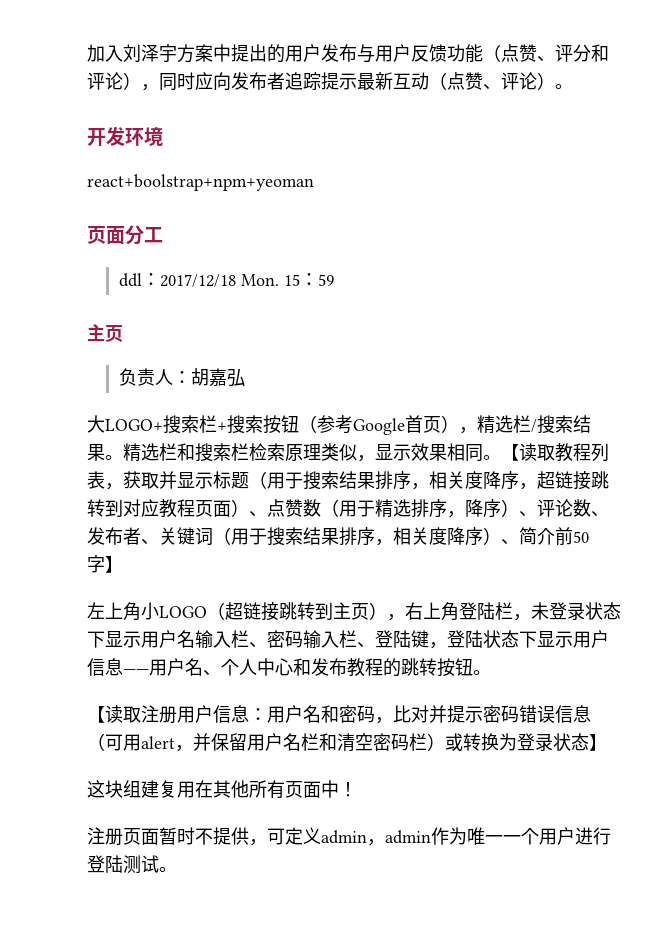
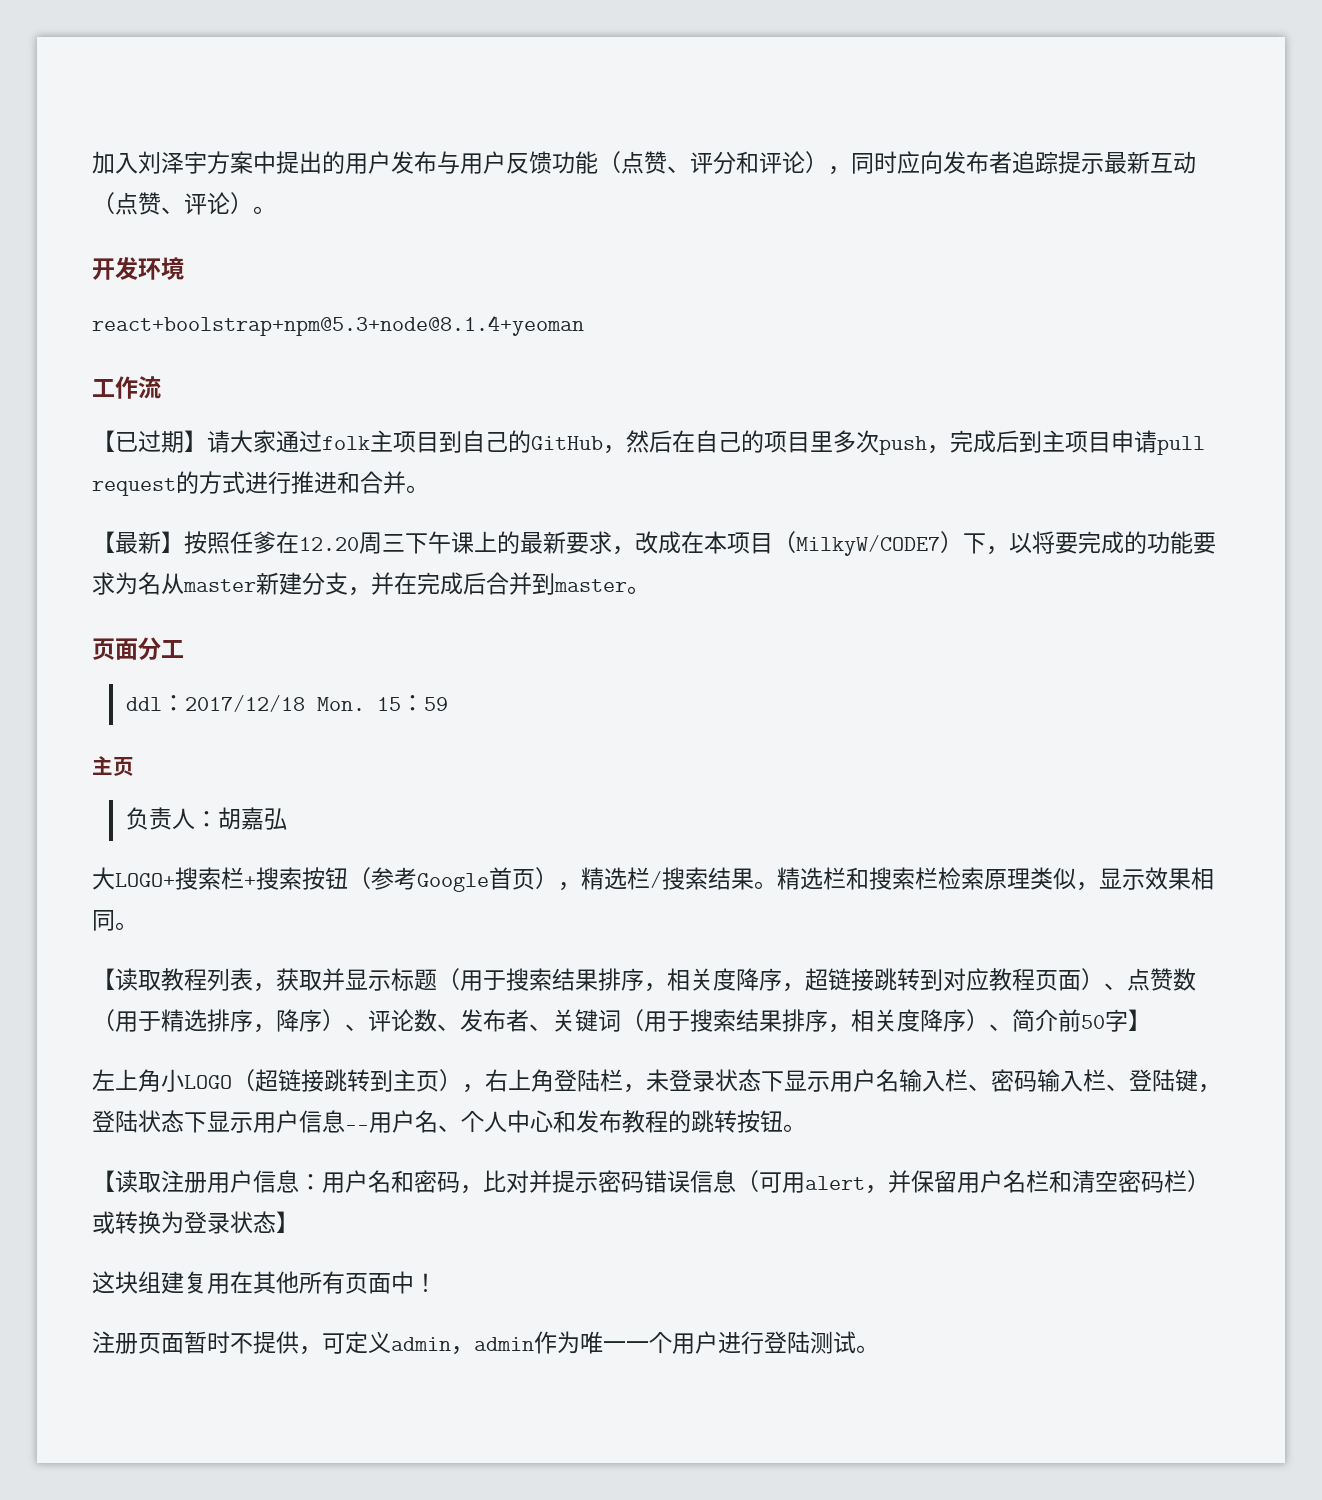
[87,174,314,191] react+boolstrap+npm+yeoman -> [92,315,584,336] [92,376,161,399] [92,430,1205,455] [92,471,429,496] [92,531,1216,556] [92,572,650,596] react+boolstrap+npm@5.3+node@8.1.4+yeoman // 工作流 // 【已过期】请大家通过folk主项目到自己的GitHub，然后在自己的项目里多次push，完成后到主项目申请pull request的方式进行推进和合并。 // 【最新】按照任爹在12.20周三下午课上的最新要求，改成在本项目（MilkyW/CODE7）下，以将要完成的功能要求为名从master新建分支，并在完成后合并到master。
(501, 457) none -> (138, 926) //

